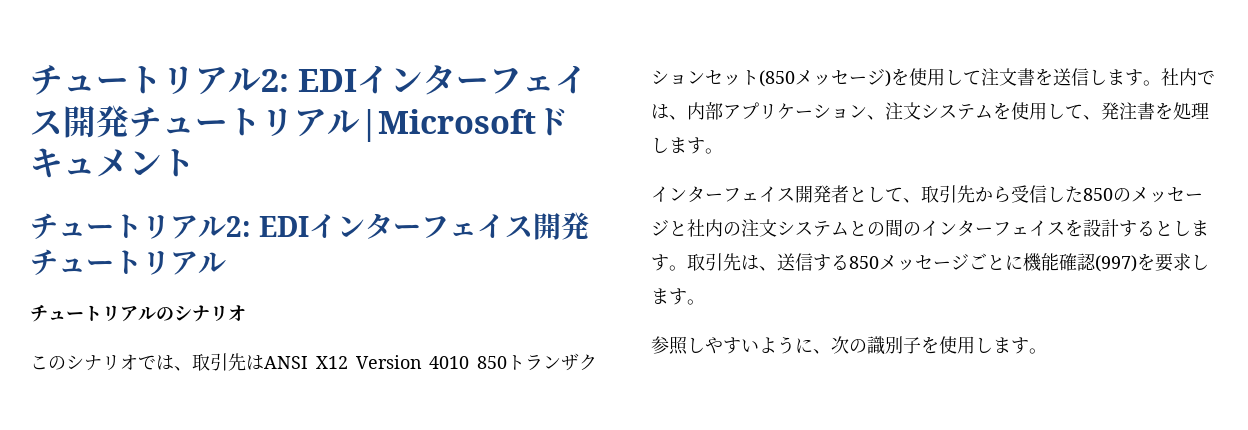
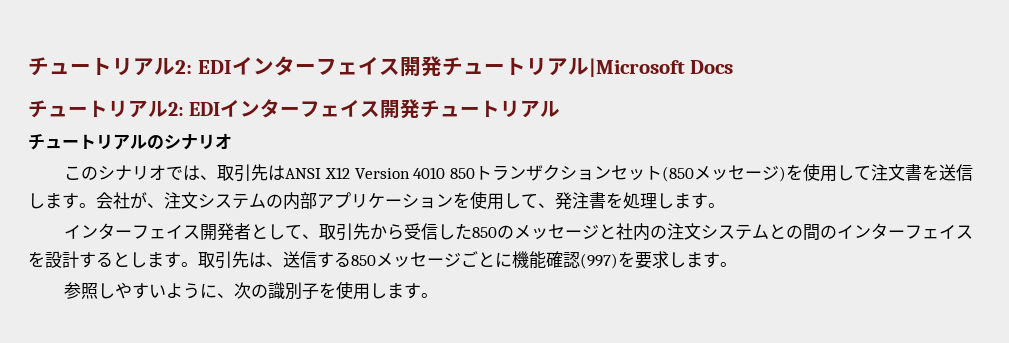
[536,108,569,136] [30,148,195,178] ドキュメント -> [690,60,734,74] Docs
[1161,68,1215,86] [651,104,687,120] 社内では、 -> [96,192,283,209] 会社が、注文システムの
[867,102,993,120] 、注文システム -> (453, 200) none

